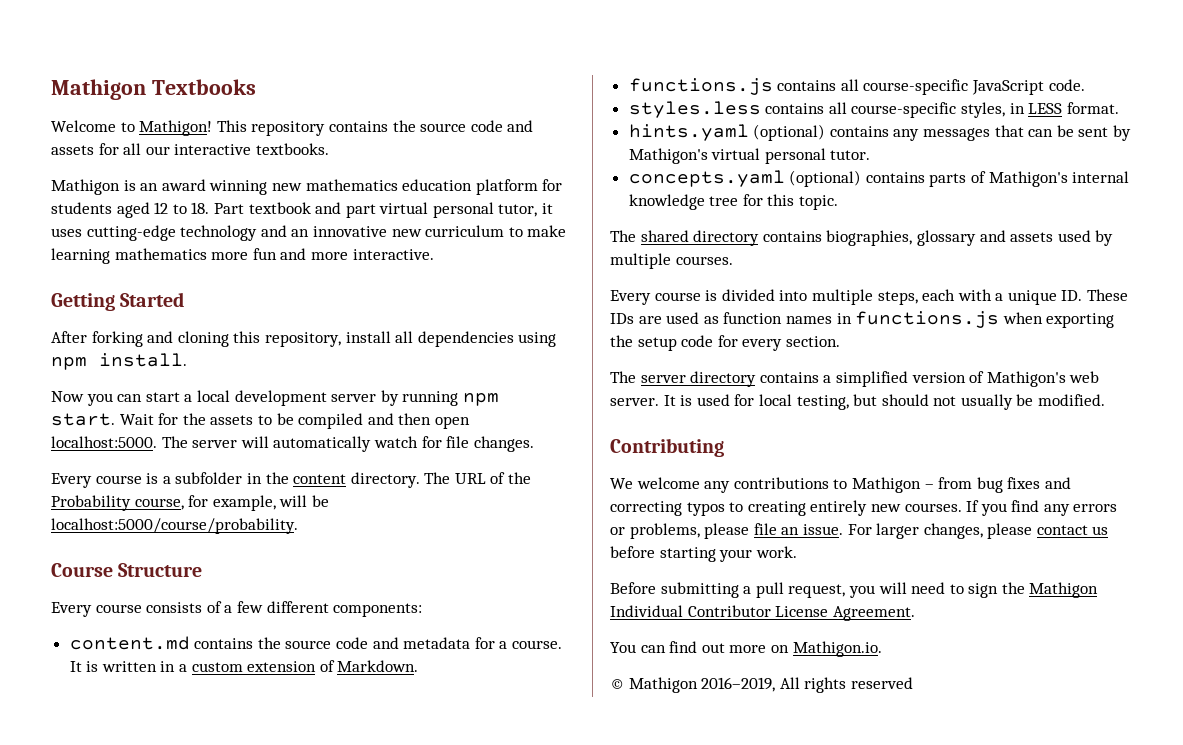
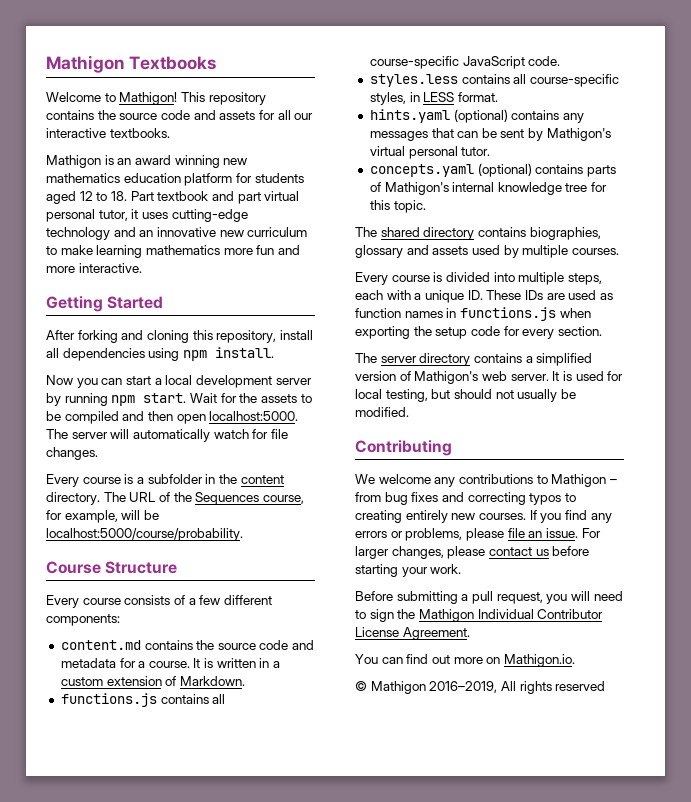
[51,495,131,511] Probability -> [195,492,260,505] Sequences

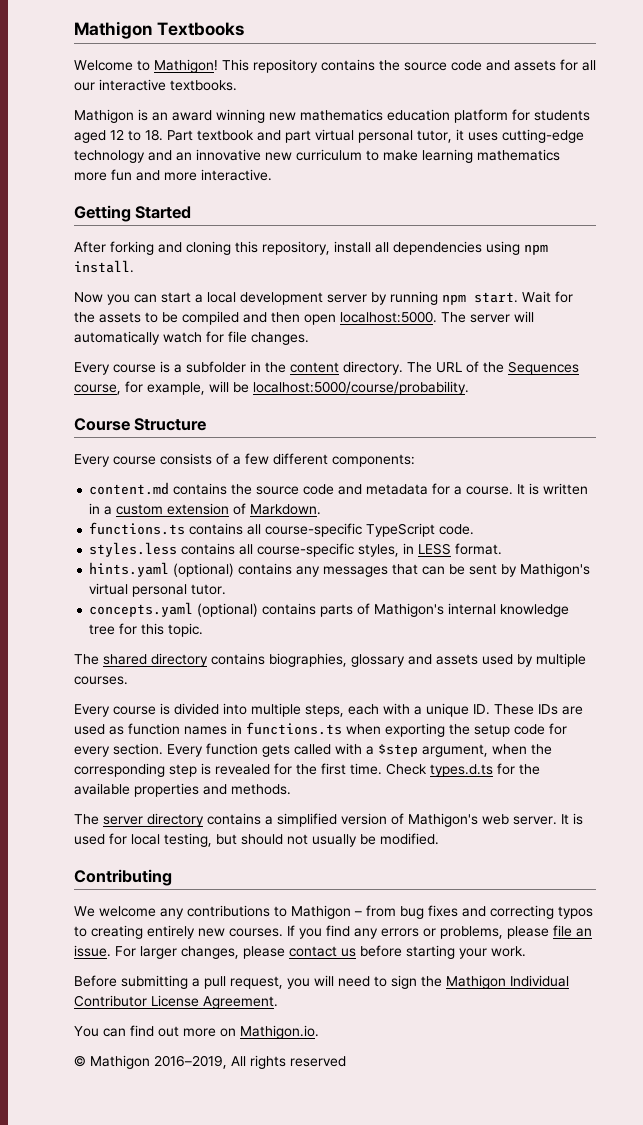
[60,693,226,707] [369,56,525,69] functions.js contains all course-specific JavaScript -> [89,522,436,537] functions.ts contains all course-specific TypeScript
[459,307,556,321] functions.js -> [246,722,342,735] functions.ts
(602, 331) none -> [167,743,552,757] [74,763,540,777] [74,783,291,797] Every function gets called with a $step argument, when the corresponding step is revealed for the first time. Check types.d.ts for the available properties and methods.

